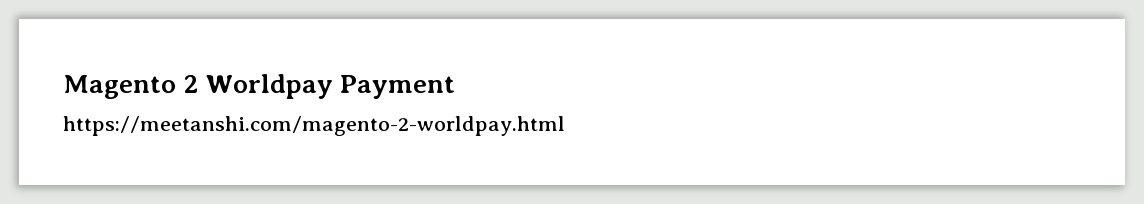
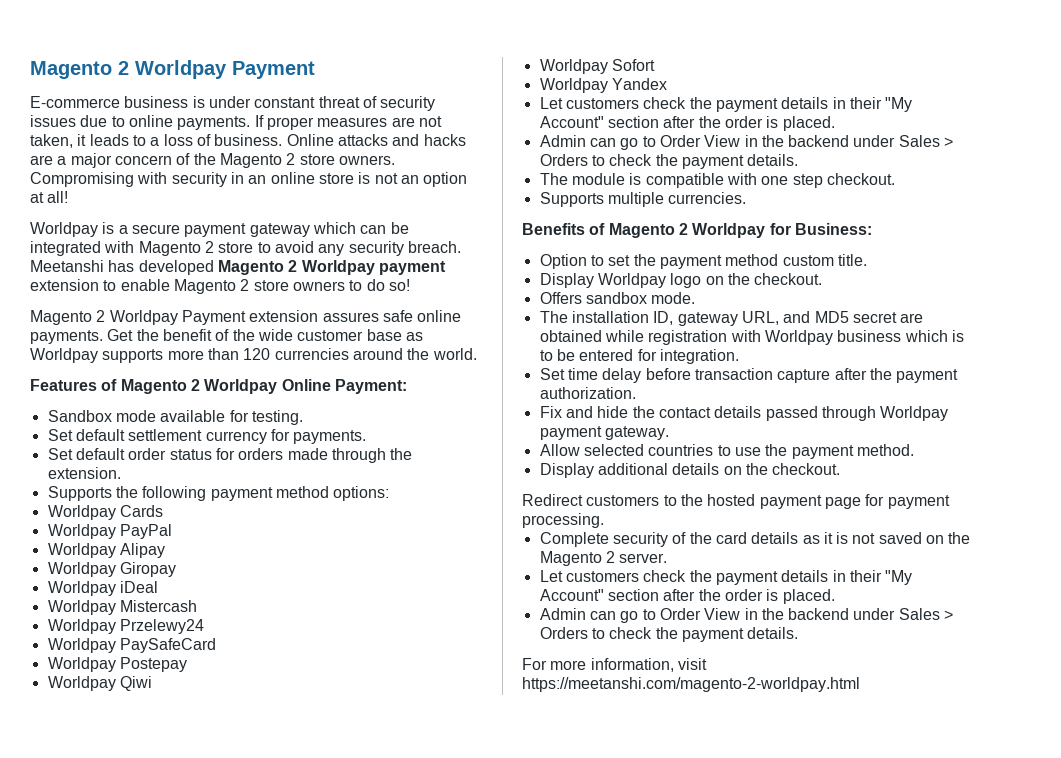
(455, 87) none -> [30,96,436,111] [30,115,442,130] [30,134,466,148] [30,153,395,168] [30,172,468,187] [30,191,69,203] [30,222,409,237] [30,241,461,256] [30,260,446,275] [30,279,410,294] [30,310,462,325] [30,329,423,344] [30,348,477,363] [30,379,407,394] [47,410,303,425] [47,429,367,444] [47,448,413,463] [47,467,121,479] [47,486,390,501] [47,505,163,520] [47,524,172,539] [47,543,165,558] [47,562,176,577] [47,581,158,596] [47,600,197,615] [47,619,204,634] [47,638,216,653] [47,657,187,672] [47,676,152,691] [539,59,655,74] [539,78,667,93] [539,97,913,112] [539,116,835,131] [539,135,954,150] [539,154,799,169] [539,173,895,188] [539,192,747,207] [522,223,872,238] [539,254,867,269] [539,273,823,288] [539,292,696,304] [539,311,924,326] [539,330,964,345] [539,349,739,364] [539,368,959,383] [539,387,636,399] [539,406,949,421] [539,426,669,440] [539,444,914,459] [539,463,841,478] [522,494,950,509] [522,513,604,528] [539,532,971,547] [539,551,668,566] [539,570,913,585] [539,589,835,604] [539,608,954,623] [539,627,799,642] [522,658,707,672] E-commerce business is under constant threat of security issues due to online payments. If proper measures are not taken, it leads to a loss of business. Online attacks and hacks are a major concern of the Magento 2 store owners. Compromising with security in an online store is not an option at all! // Worldpay is a secure payment gateway which can be integrated with Magento 2 store to avoid any security breach. Meetanshi has developed Magento 2 Worldpay payment extension to enable Magento 2 store owners to do so! // Magento 2 Worldpay Payment extension assures safe online payments. Get the benefit of the wide customer base as Worldpay supports more than 120 currencies around the world. // Features of Magento 2 Worldpay Online Payment: // Sandbox mode available for testing. // Set default settlement currency for payments. // Set default order status for orders made through the extension. // Supports the following payment method options: // Worldpay Cards // Worldpay PayPal // Worldpay Alipay // Worldpay Giropay // Worldpay iDeal // Worldpay Mistercash // Worldpay Przelewy24 // Worldpay PaySafeCard // Worldpay Postepay // Worldpay Qiwi // Worldpay Sofort // Worldpay Yandex // Let customers check the payment details in their "My Account" section after the order is placed. // Admin can go to Order View in the backend under Sales > Orders to check the payment details. // The module is compatible with one step checkout. // Supports multiple currencies. // Benefits of Magento 2 Worldpay for Business: // Option to set the payment method custom title. // Display Worldpay logo on the checkout. // Offers sandbox mode. // The installation ID, gateway URL, and MD5 secret are obtained while registration with Worldpay business which is to be entered for integration. // Set time delay before transaction capture after the payment authorization. // Fix and hide the contact details passed through Worldpay payment gateway. // Allow selected countries to use the payment method. // Display additional details on the checkout. // Redirect customers to the hosted payment page for payment processing. // Complete security of the card details as it is not saved on the Magento 2 server. // Let customers check the payment details in their "My Account" section after the order is placed. // Admin can go to Order View in the backend under Sales > Orders to check the payment details. // For more information, visit

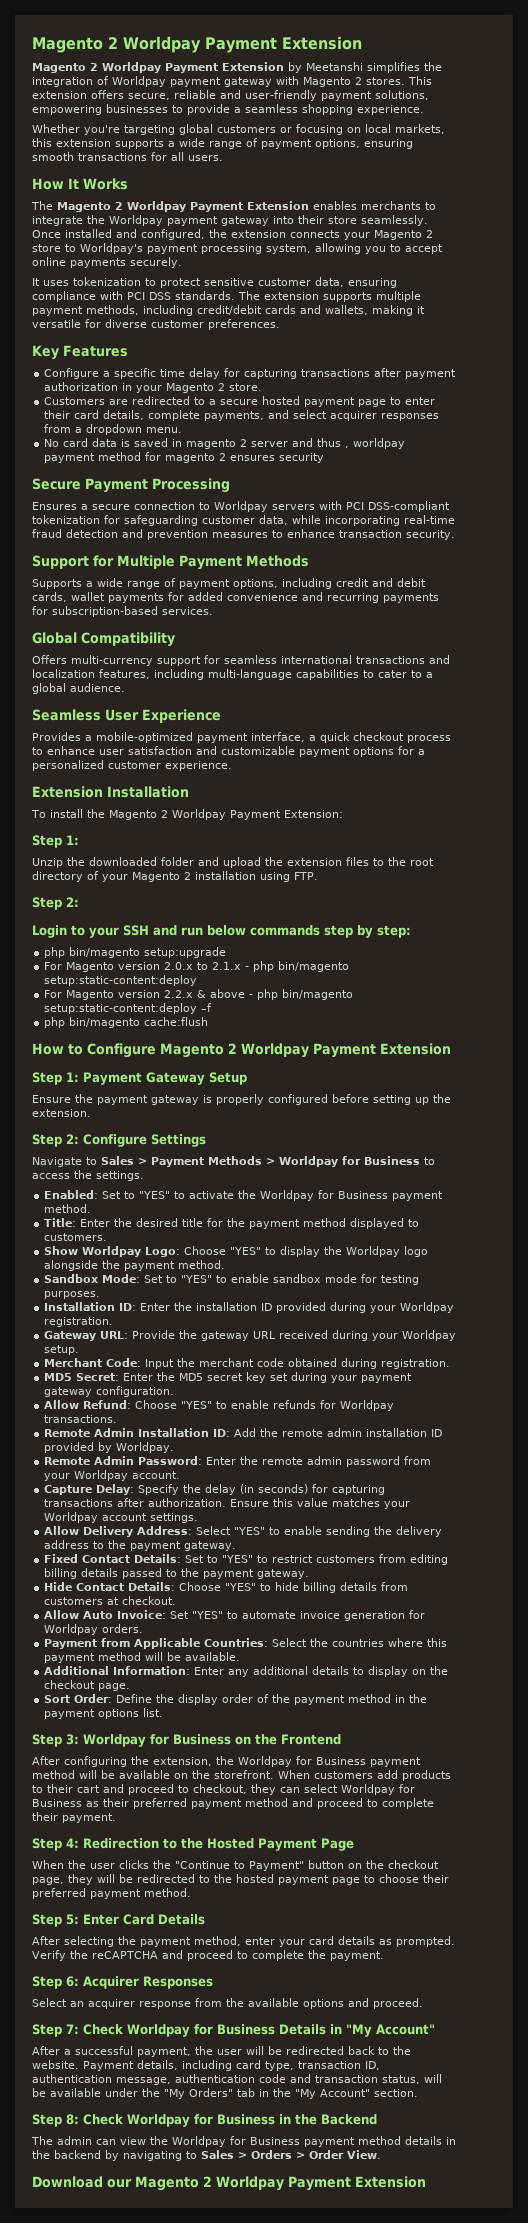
[30,60,315,79] [30,96,436,111] [30,115,442,130] [30,134,466,148] [30,153,395,168] [30,172,468,187] [30,191,69,203] [30,222,409,237] [30,241,461,256] [30,260,446,275] [30,279,410,294] [30,310,462,325] [30,329,423,344] [30,348,477,363] [30,379,407,394] [47,410,303,425] [47,429,367,444] [47,448,413,463] [47,467,121,479] [47,486,390,501] [47,505,163,520] [47,524,172,539] [47,543,165,558] [47,562,176,577] [47,581,158,596] [47,600,197,615] [47,619,204,634] [47,638,216,653] [47,657,187,672] [47,676,152,691] [539,59,655,74] [539,78,667,93] [539,97,913,112] [539,116,835,131] [539,135,954,150] [539,154,799,169] [539,173,895,188] [539,192,747,207] [522,223,872,238] [539,254,867,269] [539,273,823,288] [539,292,696,304] [539,311,924,326] [539,330,964,345] [539,349,739,364] [539,368,959,383] [539,387,636,399] [539,406,949,421] [539,426,669,440] [539,444,914,459] [539,463,841,478] [522,494,660,506] Magento 2 Worldpay Payment // E-commerce business is under constant threat of security issues due to online payments. If proper measures are not taken, it leads to a loss of business. Online attacks and hacks are a major concern of the Magento 2 store owners. Compromising with security in an online store is not an option at all! // Worldpay is a secure payment gateway which can be integrated with Magento 2 store to avoid any security breach. Meetanshi has developed Magento 2 Worldpay payment extension to enable Magento 2 store owners to do so! // Magento 2 Worldpay Payment extension assures safe online payments. Get the benefit of the wide customer base as Worldpay supports more than 120 currencies around the world. // Features of Magento 2 Worldpay Online Payment: // Sandbox mode available for testing. // Set default settlement currency for payments. // Set default order status for orders made through the extension. // Supports the following payment method options: // Worldpay Cards // Worldpay PayPal // Worldpay Alipay // Worldpay Giropay // Worldpay iDeal // Worldpay Mistercash // Worldpay Przelewy24 // Worldpay PaySafeCard // Worldpay Postepay // Worldpay Qiwi // Worldpay Sofort // Worldpay Yandex // Let customers check the payment details in their "My Account" section after the order is placed. // Admin can go to Order View in the backend under Sales > Orders to check the payment details. // The module is compatible with one step checkout. // Supports multiple currencies. // Benefits of Magento 2 Worldpay for Business: // Option to set the payment method custom title. // Display Worldpay logo on the checkout. // Offers sandbox mode. // The installation ID, gateway URL, and MD5 secret are obtained while registration with Worldpay business which is to be entered for integration. // Set time delay before transaction capture after the payment authorization. // Fix and hide the contact details passed through Worldpay payment gateway. // Allow selected countries to use the payment method. // Display additional details on the checkout. // Redirect customers -> [32,36,362,53] [32,62,442,73] [32,76,432,87] [32,90,429,101] [32,104,424,115] [32,124,445,135] [32,138,413,149] [32,152,223,161] [32,178,128,190] [31,201,436,212] [32,215,428,226] [32,229,433,240] [32,243,443,254] [32,257,182,268] [32,277,397,288] [32,291,421,302] [32,305,425,316] [32,319,280,330] [32,345,128,360] [44,368,457,379] [44,382,263,393] [44,396,436,407] [44,410,440,421] [44,424,183,435] [44,438,406,449] [44,452,325,463] [32,478,230,493] [32,501,450,512] [32,515,455,526] [32,529,455,540] [32,555,309,570] [32,578,426,589] [32,592,439,603] [32,606,213,617] [32,632,175,647] [32,655,450,666] [32,669,433,680] [32,683,125,694] [32,709,221,723] [32,732,451,743] [32,746,425,757] [32,760,232,771] [32,786,189,798] [31,809,343,820] [32,835,79,848] [32,857,434,868] [32,871,318,882] [32,897,79,910] [32,925,411,938] [44,947,227,958] [44,961,350,972] [44,975,198,986] [44,989,354,1000] [44,1003,213,1014] [44,1017,209,1028] [32,1043,451,1058] [32,1072,247,1085] [32,1094,451,1105] [32,1109,91,1117] [32,1134,206,1147] [32,1156,435,1167] [32,1170,144,1181] [44,1190,444,1201] [44,1204,92,1213] [44,1218,420,1229] [44,1233,108,1241] [44,1246,429,1257] [44,1260,226,1271] [44,1274,420,1285] [44,1291,101,1299] [44,1302,455,1313] [44,1317,114,1327] [44,1330,457,1341] [44,1345,80,1355] [44,1358,451,1369] [44,1372,413,1383] [44,1386,175,1397] [44,1400,395,1411] [44,1415,118,1423] [44,1428,443,1437] [44,1442,175,1453] [44,1456,432,1467] [44,1470,181,1481] [44,1484,386,1495] [44,1498,411,1509] [44,1512,199,1523] [44,1526,443,1537] [44,1540,237,1551] [44,1554,449,1565] [44,1568,310,1579] [44,1582,409,1593] [44,1596,177,1605] [44,1610,426,1621] [44,1624,144,1635] [44,1638,448,1649] [44,1652,241,1663] [44,1666,449,1677] [44,1680,131,1691] [44,1694,428,1705] [44,1708,164,1719] [32,1734,341,1747] [32,1756,421,1767] [32,1770,451,1781] [32,1784,415,1795] [32,1798,434,1809] [32,1812,116,1823] [32,1838,354,1851] [32,1860,439,1871] [32,1874,195,1885] Magento 2 Worldpay Payment Extension // Magento 2 Worldpay Payment Extension by Meetanshi simplifies the integration of Worldpay payment gateway with Magento 2 stores. This extension offers secure, reliable and user-friendly payment solutions, empowering businesses to provide a seamless shopping experience. // Whether you're targeting global customers or focusing on local markets, this extension supports a wide range of payment options, ensuring smooth transactions for all users. // How It Works // The Magento 2 Worldpay Payment Extension enables merchants to integrate the Worldpay payment gateway into their store seamlessly. Once installed and configured, the extension connects your Magento 2 store to Worldpay's payment processing system, allowing you to accept online payments securely. // It uses tokenization to protect sensitive customer data, ensuring compliance with PCI DSS standards. The extension supports multiple payment methods, including credit/debit cards and wallets, making it versatile for diverse customer preferences. // Key Features // Configure a specific time delay for capturing transactions after payment authorization in your Magento 2 store. // Customers are redirected to a secure hosted payment page to enter their card details, complete payments, and select acquirer responses from a dropdown menu. // No card data is saved in magento 2 server and thus , worldpay payment method for magento 2 ensures security // Secure Payment Processing // Ensures a secure connection to Worldpay servers with PCI DSS-compliant tokenization for safeguarding customer data, while incorporating real-time fraud detection and prevention measures to enhance transaction security. // Support for Multiple Payment Methods // Supports a wide range of payment options, including credit and debit cards, wallet payments for added convenience and recurring payments for subscription-based services. // Global Compatibility // Offers multi-currency support for seamless international transactions and localization features, including multi-language capabilities to cater to a global audience. // Seamless User Experience // Provides a mobile-optimized payment interface, a quick checkout process to enhance user satisfaction and customizable payment options for a personalized customer experience. // Extension Installation // To install the Magento 2 Worldpay Payment Extension: // Step 1: // Unzip the downloaded folder and upload the extension files to the root directory of your Magento 2 installation using FTP. // Step 2: // Login to your SSH and run below commands step by step: // php bin/magento setup:upgrade // For Magento version 2.0.x to 2.1.x - php bin/magento setup:static-content:deploy // For Magento version 2.2.x & above - php bin/magento setup:static-content:deploy –f // php bin/magento cache:flush // How to Configure Magento 2 Worldpay Payment Extension // Step 1: Payment Gateway Setup // Ensure the payment gateway is properly configured before setting up the extension. // Step 2: Configure Settings // Navigate to Sales > Payment Methods > Worldpay for Business to access the settings. // Enabled: Set to "YES" to activate the Worldpay for Business payment method. // Title: Enter the desired title for the payment method displayed to customers. // Show Worldpay Logo: Choose "YES" to display the Worldpay logo alongside the payment method. // Sandbox Mode: Set to "YES" to enable sandbox mode for testing purposes. // Installation ID: Enter the installation ID provided during your Worldpay registration. // Gateway URL: Provide the gateway URL received during your Worldpay setup. // Merchant Code: Input the merchant code obtained during registration. // MD5 Secret: Enter the MD5 secret key set during your payment gateway configuration. // Allow Refund: Choose "YES" to enable refunds for Worldpay transactions. // Remote Admin Installation ID: Add the remote admin installation ID provided by Worldpay. // Remote Admin Password: Enter the remote admin password from your Worldpay account. // Capture Delay: Specify the delay (in seconds) for capturing transactions after authorization. Ensure this value matches your Worldpay account settings. // Allow Delivery Address: Select "YES" to enable sending the delivery address to the payment gateway. // Fixed Contact Details: Set to "YES" to restrict customers from editing billing details passed to the payment gateway. // Hide Contact Details: Choose "YES" to hide billing details from customers at checkout. // Allow Auto Invoice: Set "YES" to automate invoice generation for Worldpay orders. // Payment from Applicable Countries: Select the countries where this payment method will be available. // Additional Information: Enter any additional details to display on the checkout page. // Sort Order: Define the display order of the payment method in the payment options list. // Step 3: Worldpay for Business on the Frontend // After configuring the extension, the Worldpay for Business payment method will be available on the storefront. When customers add products to their cart and proceed to checkout, they can select Worldpay for Business as their preferred payment method and proceed to complete their payment. // Step 4: Redirection to the Hosted Payment Page // When the user clicks the "Continue to Payment" button on the checkout page, they will be redirected
[865,494,950,509] [522,513,604,528] [539,532,971,547] [539,551,668,566] [539,570,913,585] [539,589,835,604] [539,608,954,623] [539,627,799,642] [522,658,707,672] [522,677,860,692] for payment processing. // Complete security of the card details as it is not saved on the Magento 2 server. // Let customers check the payment details in their "My Account" section after the order is placed. // Admin can go to Order View in the backend under Sales > Orders to check the payment details. // For more information, visit https://meetanshi.com/magento-2-worldpay.html -> [364,1874,449,1883] [32,1888,191,1899] [32,1914,205,1927] [32,1936,455,1947] [32,1950,384,1961] [32,1976,213,1989] [32,1998,423,2009] [32,2024,435,2037] [32,2046,411,2057] [32,2060,380,2071] [32,2074,442,2085] [32,2088,418,2099] [32,2114,377,2127] [31,2136,456,2147] [32,2150,381,2161] [32,2176,426,2191] to choose their preferred payment method. // Step 5: Enter Card Details // After selecting the payment method, enter your card details as prompted. Verify the reCAPTCHA and proceed to complete the payment. // Step 6: Acquirer Responses // Select an acquirer response from the available options and proceed. // Step 7: Check Worldpay for Business Details in "My Account" // After a successful payment, the user will be redirected back to the website. Payment details, including card type, transaction ID, authentication message, authentication code and transaction status, will be available under the "My Orders" tab in the "My Account" section. // Step 8: Check Worldpay for Business in the Backend // The admin can view the Worldpay for Business payment method details in the backend by navigating to Sales > Orders > Order View. // Download our Magento 2 Worldpay Payment Extension

